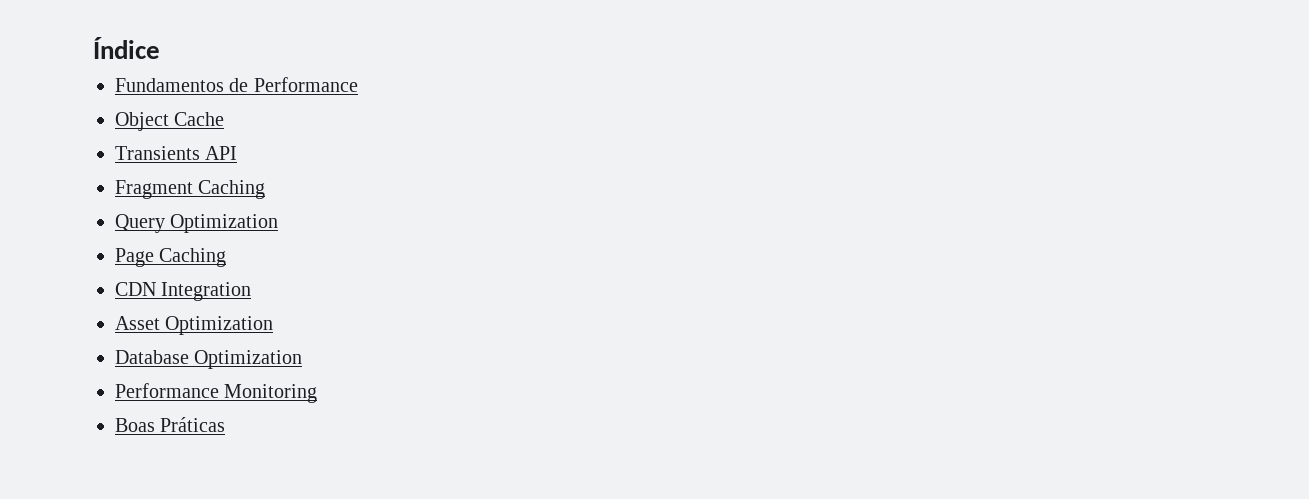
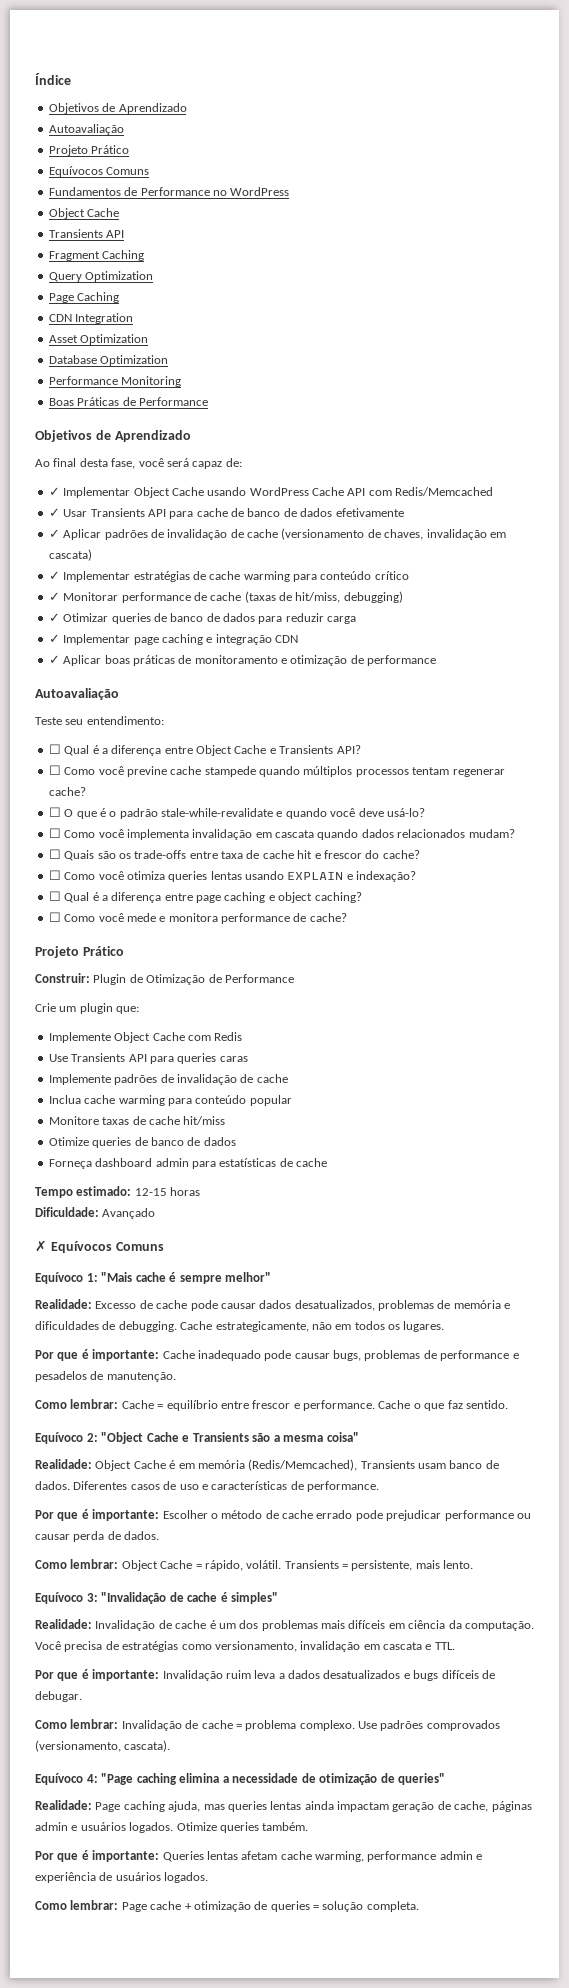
(160, 48) none -> [48,103,187,114] [48,124,124,135] [48,145,130,156] [48,166,150,177] // Objetivos de Aprendizado // Autoavaliação // Projeto Prático // Equívocos Comuns
(358, 84) none -> [212,187,290,196] no WordPress
(226, 424) none -> [122,397,208,406] [35,430,191,442] [35,458,242,469] [48,487,494,498] [48,508,404,519] [48,528,506,540] [48,549,92,561] [48,571,409,582] [48,591,403,603] [48,613,357,624] [48,634,298,645] [48,655,437,666] [35,688,119,700] [35,716,164,725] [48,744,361,756] [48,765,505,777] [48,787,86,796] [48,807,425,819] [48,828,515,840] [48,849,420,861] [48,870,417,882] [48,891,362,903] [48,912,347,924] [35,946,124,958] [35,973,294,985] [35,1003,140,1014] [48,1032,243,1043] [48,1053,248,1064] [48,1074,288,1085] [48,1095,292,1106] [48,1116,226,1125] [48,1137,236,1148] [48,1158,327,1169] [35,1186,201,1198] [35,1207,156,1219] [35,1240,164,1253] [35,1272,272,1284] [35,1299,511,1311] [35,1321,445,1332] [35,1349,519,1361] [35,1371,176,1382] [35,1399,508,1411] [35,1432,359,1444] [35,1459,499,1471] [35,1481,379,1492] [35,1509,531,1521] [35,1531,160,1542] [35,1559,474,1571] [35,1592,279,1604] [35,1619,534,1631] [35,1641,455,1652] [35,1669,495,1681] [35,1691,82,1702] [35,1719,500,1731] [35,1740,171,1752] [35,1773,446,1785] [35,1800,532,1812] [35,1822,309,1833] [35,1850,483,1862] [35,1872,209,1883] [35,1900,419,1912] de Performance // Objetivos de Aprendizado // Ao final desta fase, você será capaz de: // ✓ Implementar Object Cache usando WordPress Cache API com Redis/Memcached // ✓ Usar Transients API para cache de banco de dados efetivamente // ✓ Aplicar padrões de invalidação de cache (versionamento de chaves, invalidação em cascata) // ✓ Implementar estratégias de cache warming para conteúdo crítico // ✓ Monitorar performance de cache (taxas de hit/miss, debugging) // ✓ Otimizar queries de banco de dados para reduzir carga // ✓ Implementar page caching e integração CDN // ✓ Aplicar boas práticas de monitoramento e otimização de performance // Autoavaliação // Teste seu entendimento: // ☐ Qual é a diferença entre Object Cache e Transients API? // ☐ Como você previne cache stampede quando múltiplos processos tentam regenerar cache? // ☐ O que é o padrão stale-while-revalidate e quando você deve usá-lo? // ☐ Como você implementa invalidação em cascata quando dados relacionados mudam? // ☐ Quais são os trade-offs entre taxa de cache hit e frescor do cache? // ☐ Como você otimiza queries lentas usando EXPLAIN e indexação? // ☐ Qual é a diferença entre page caching e object caching? // ☐ Como você mede e monitora performance de cache? // Projeto Prático // Construir: Plugin de Otimização de Performance // Crie um plugin que: // Implemente Object Cache com Redis // Use Transients API para queries caras // Implemente padrões de invalidação de cache // Inclua cache warming para conteúdo popular // Monitore taxas de cache hit/miss // Otimize queries de banco de dados // Forneça dashboard admin para estatísticas de cache // Tempo estimado: 12-15 horas // Dificuldade: Avançado // ✗ Equívocos Comuns // Equívoco 1: "Mais cache é sempre melhor" // Realidade: Excesso de cache pode causar dados desatualizados, problemas de memória e dificuldades de debugging. Cache estrategicamente, não em todos os lugares. // Por que é importante: Cache inadequado pode causar bugs, problemas de performance e pesadelos de manutenção. // Como lembrar: Cache = equilíbrio entre frescor e performance. Cache o que faz sentido. // Equívoco 2: "Object Cache e Transients são a mesma coisa" // Realidade: Object Cache é em memória (Redis/Memcached), Transients usam banco de dados. Diferentes casos de uso e características de performance. // Por que é importante: Escolher o método de cache errado pode prejudicar performance ou causar perda de dados. // Como lembrar: Object Cache = rápido, volátil. Transients = persistente, mais lento. // Equívoco 3: "Invalidação de cache é simples" // Realidade: Invalidação de cache é um dos problemas mais difíceis em ciência da computação. Você precisa de estratégias como versionamento, invalidação em cascata e TTL. // Por que é importante: Invalidação ruim leva a dados desatualizados e bugs difíceis de debugar. // Como lembrar: Invalidação de cache = problema complexo. Use padrões comprovados (versionamento, cascata). // Equívoco 4: "Page caching elimina a necessidade de otimização de queries" // Realidade: Page caching ajuda, mas queries lentas ainda impactam geração de cache, páginas admin e usuários logados. Otimize queries também. // Por que é importante: Queries lentas afetam cache warming, performance admin e experiência de usuários logados. // Como lembrar: Page cache + otimização de queries = solução completa.

